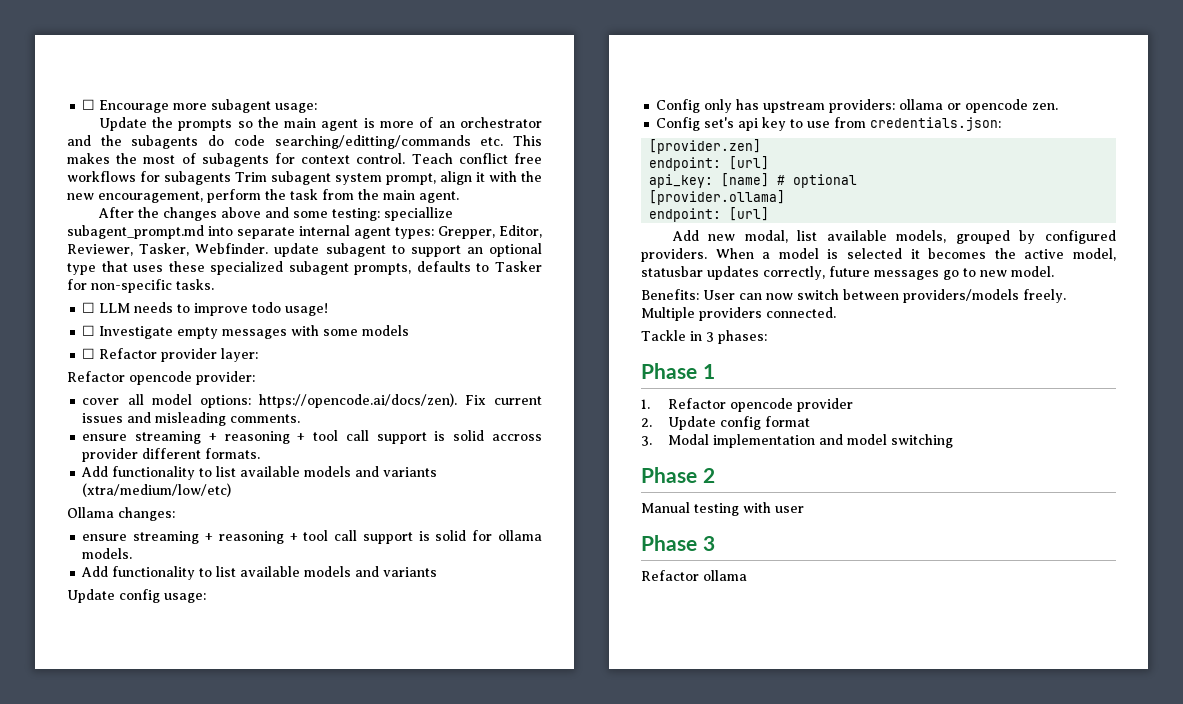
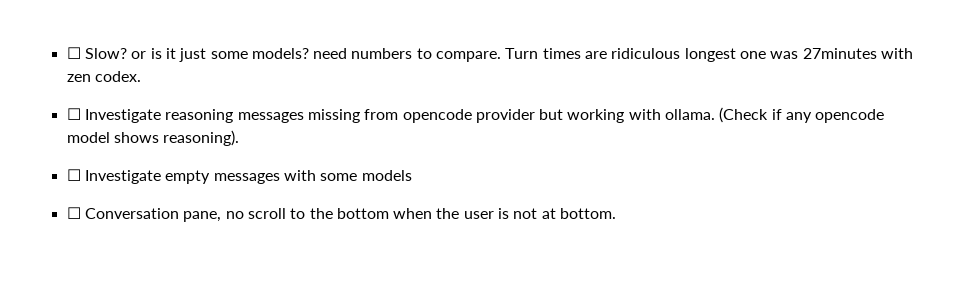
[82,99,318,113] [98,117,543,131] [67,135,542,149] [67,153,542,167] [67,171,542,185] [67,189,459,203] [97,207,453,221] [67,225,542,239] [67,243,542,257] [67,261,542,275] [67,279,214,293] [82,302,329,316] ☐ Encourage more subagent usage: // Update the prompts so the main agent is more of an orchestrator and the subagents do code searching/editting/commands etc. This makes the most of subagents for context control. Teach conflict free workflows for subagents Trim subagent system prompt, align it with the new encouragement, perform the task from the main agent. // After the changes above and some testing: speciallize subagent_prompt.md into separate internal agent types: Grepper, Editor, Reviewer, Tasker, Webfinder. update subagent to support an optional type that uses these specialized subagent prompts, defaults to Tasker for non-specific tasks. // ☐ LLM needs to improve todo usage! -> [66,47,914,62] [66,71,141,82] [66,107,885,123] [66,130,240,146] ☐ Slow? or is it just some models? need numbers to compare. Turn times are ridiculous longest one was 27minutes with zen codex. // ☐ Investigate reasoning messages missing from opencode provider but working with ollama. (Check if any opencode model shows reasoning).
[99,348,259,362] [67,371,255,385] [82,393,542,408] [82,412,301,426] [82,430,542,444] [82,448,261,462] [81,466,438,480] [82,483,232,497] [67,507,175,521] [82,530,543,544] [82,548,133,559] [81,566,438,580] [67,589,206,603] [656,99,1059,113] [656,117,1002,131] [649,139,762,154] [649,156,770,171] [649,173,858,188] [649,190,786,205] [649,207,770,222] [671,230,1116,244] [641,248,1116,262] [641,266,1054,280] [641,289,1066,303] [641,307,836,321] [641,330,767,344] [641,363,715,379] [641,398,853,412] [641,416,810,430] [641,434,953,448] [641,467,715,483] [641,502,804,516] [641,535,715,551] [641,570,747,581] Refactor provider layer: // Refactor opencode provider: // cover all model options: https://opencode.ai/docs/zen). Fix current issues and misleading comments. // ensure streaming + reasoning + tool call support is solid accross provider different formats. // Add functionality to list available models and variants (xtra/medium/low/etc) // Ollama changes: // ensure streaming + reasoning + tool call support is solid for ollama models. // Add functionality to list available models and variants // Update config usage: // Config only has upstream providers: ollama or opencode zen. // Config set's api key to use from credentials.json: // [provider.zen] // endpoint: [url] // api_key: [name] # optional // [provider.ollama] // endpoint: [url] // Add new modal, list available models, grouped by configured providers. When a model is selected it becomes the active model, statusbar updates correctly, future messages go to new model. // Benefits: User can now switch between providers/models freely. Multiple providers connected. // Tackle in 3 phases: // Phase 1 // 1. Refactor opencode provider // 2. Update config format // 3. Modal implementation and model switching // Phase 2 // Manual testing with user // Phase 3 // Refactor ollama -> [84,208,617,222] Conversation pane, no scroll to the bottom when the user is not at bottom.

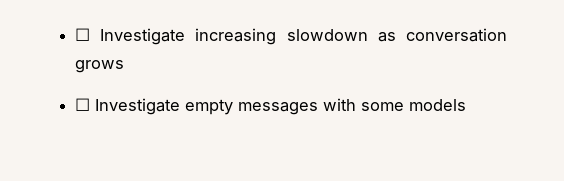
[66,47,914,62] [66,71,141,82] [66,107,885,123] [66,130,240,146] ☐ Slow? or is it just some models? need numbers to compare. Turn times are ridiculous longest one was 27minutes with zen codex. // ☐ Investigate reasoning messages missing from opencode provider but working with ollama. (Check if any opencode model shows reasoning). -> [75,28,508,45] [75,60,125,73] ☐ Investigate increasing slowdown as conversation grows
[66,207,617,222] // ☐ Conversation pane, no scroll to the bottom when the user is not at bottom. -> (467, 105) none

